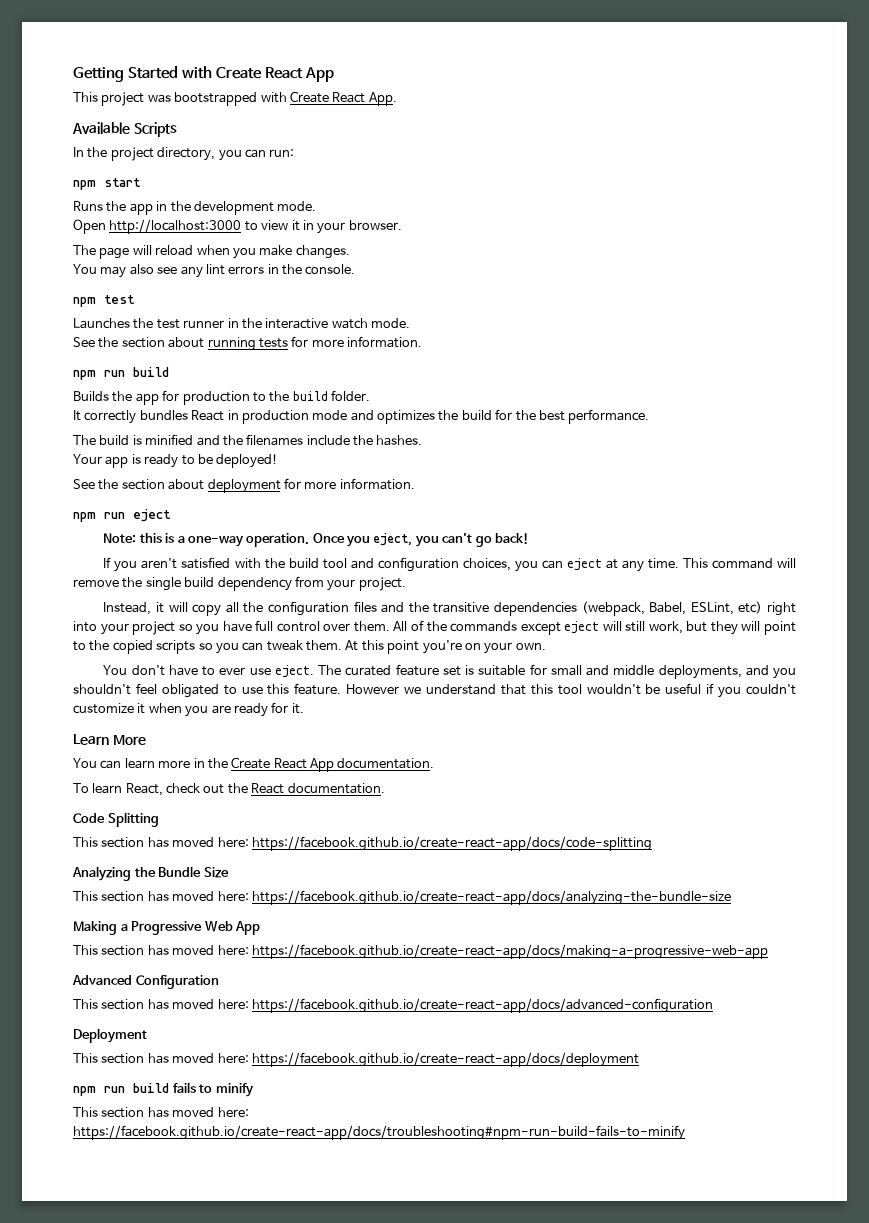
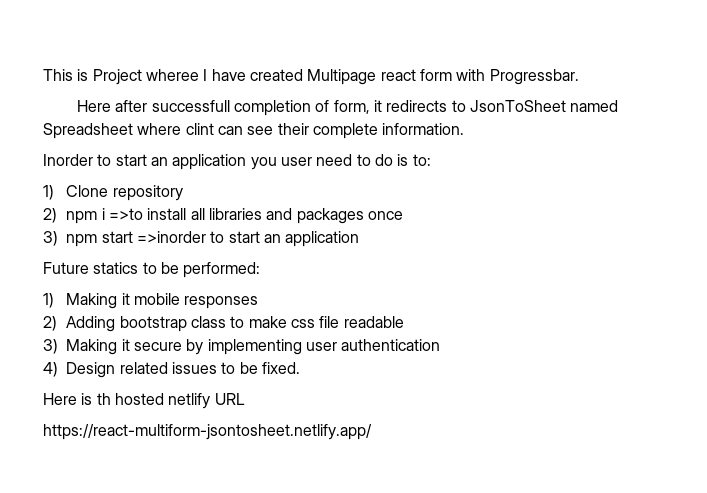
[73,66,334,82] [73,91,397,106] [72,122,177,137] [73,147,295,161] [73,178,141,190] [73,201,317,215] [73,219,402,234] [73,245,350,259] [73,264,356,278] [73,295,135,307] [73,318,410,329] [73,336,422,351] [73,367,169,380] [73,390,370,405] [73,409,650,424] [73,434,423,446] [73,454,279,468] [73,478,415,493] [73,509,171,522] [103,533,529,547] [103,557,796,572] [73,576,406,591] [103,601,796,616] [73,620,796,635] [73,640,546,654] [103,664,796,679] [73,683,797,698] [73,702,304,717] [73,734,146,745] [73,757,435,772] [73,783,385,796] [73,812,159,827] [73,836,652,851] [72,866,229,881] [73,890,731,905] [73,921,261,935] [73,944,768,959] [72,975,219,989] [73,998,713,1013] [73,1028,147,1043] [73,1052,639,1067] [73,1082,254,1097] [73,1107,249,1118] [73,1125,685,1140] Getting Started with Create React App // This project was bootstrapped with Create React App. // Available Scripts // In the project directory, you can run: // npm start // Runs the app in the development mode. // Open http://localhost:3000 to view it in your browser. // The page will reload when you make changes. // You may also see any lint errors in the console. // npm test // Launches the test runner in the interactive watch mode. // See the section about running tests for more information. // npm run build // Builds the app for production to the build folder. // It correctly bundles React in production mode and optimizes the build for the best performance. // The build is minified and the filenames include the hashes. // Your app is ready to be deployed! // See the section about deployment for more information. // npm run eject // Note: this is a one-way operation. Once you eject, you can't go back! // If you aren't satisfied with the build tool and configuration choices, you can eject at any time. This command will remove the single build dependency from your project. // Instead, it will copy all the configuration files and the transitive dependencies (webpack, Babel, ESLint, etc) right into your project so you have full control over them. All of the commands except eject will still work, but they will point to the copied scripts so you can tweak them. At this point you're on your own. // You don't have to ever use eject. The curated feature set is suitable for small and middle deployments, and you shouldn't feel obligated to use this feature. However we understand that this tool wouldn't be useful if you couldn't customize it when you are ready for it. // Learn More // You can learn more in the Create React App documentation. // To learn React, check out the React documentation. // Code Splitting // This section has moved here: https://facebook.github.io/create-react-app/docs/code-splitting // Analyzing the Bundle Size // This section has moved here: https://facebook.github.io/create-react-app/docs/analyzing-the-bundle-size // Making a Progressive Web App // This section has moved here: https://facebook.github.io/create-react-app/docs/making-a-progressive-web-app // Advanced Configuration // This section has moved here: https://facebook.github.io/create-react-app/docs/advanced-configuration // Deployment // This section has moved here: https://facebook.github.io/create-react-app/docs/deployment // npm run build fails to minify // This section has moved here: https://facebook.github.io/create-react-app/docs/troubleshooting#npm-run-build-fails-to-minify -> [43,69,579,85] [77,100,619,116] [43,123,465,139] [43,154,431,170] [43,185,183,201] [43,208,403,224] [43,231,360,247] [43,262,261,278] [43,293,259,309] [43,316,404,332] [43,339,441,355] [43,362,300,378] [43,393,245,409] [43,424,372,440] This is Project wheree I have created Multipage react form with Progressbar. // Here after successfull completion of form, it redirects to JsonToSheet named Spreadsheet where clint can see their complete information. // Inorder to start an application you user need to do is to: // 1) Clone repository // 2) npm i =>to install all libraries and packages once // 3) npm start =>inorder to start an application // Future statics to be performed: // 1) Making it mobile responses // 2) Adding bootstrap class to make css file readable // 3) Making it secure by implementing user authentication // 4) Design related issues to be fixed. // Here is th hosted netlify URL // https://react-multiform-jsontosheet.netlify.app/

